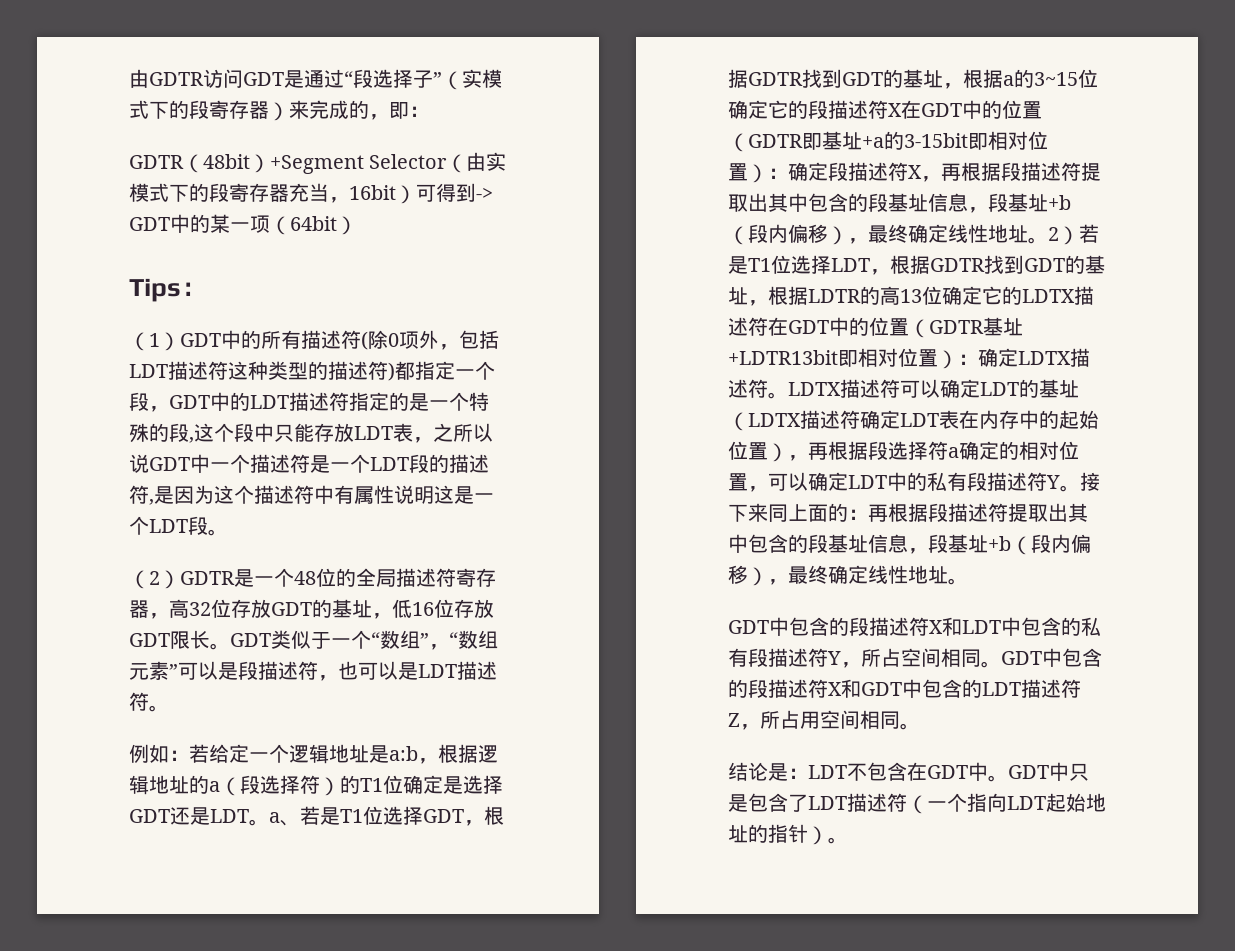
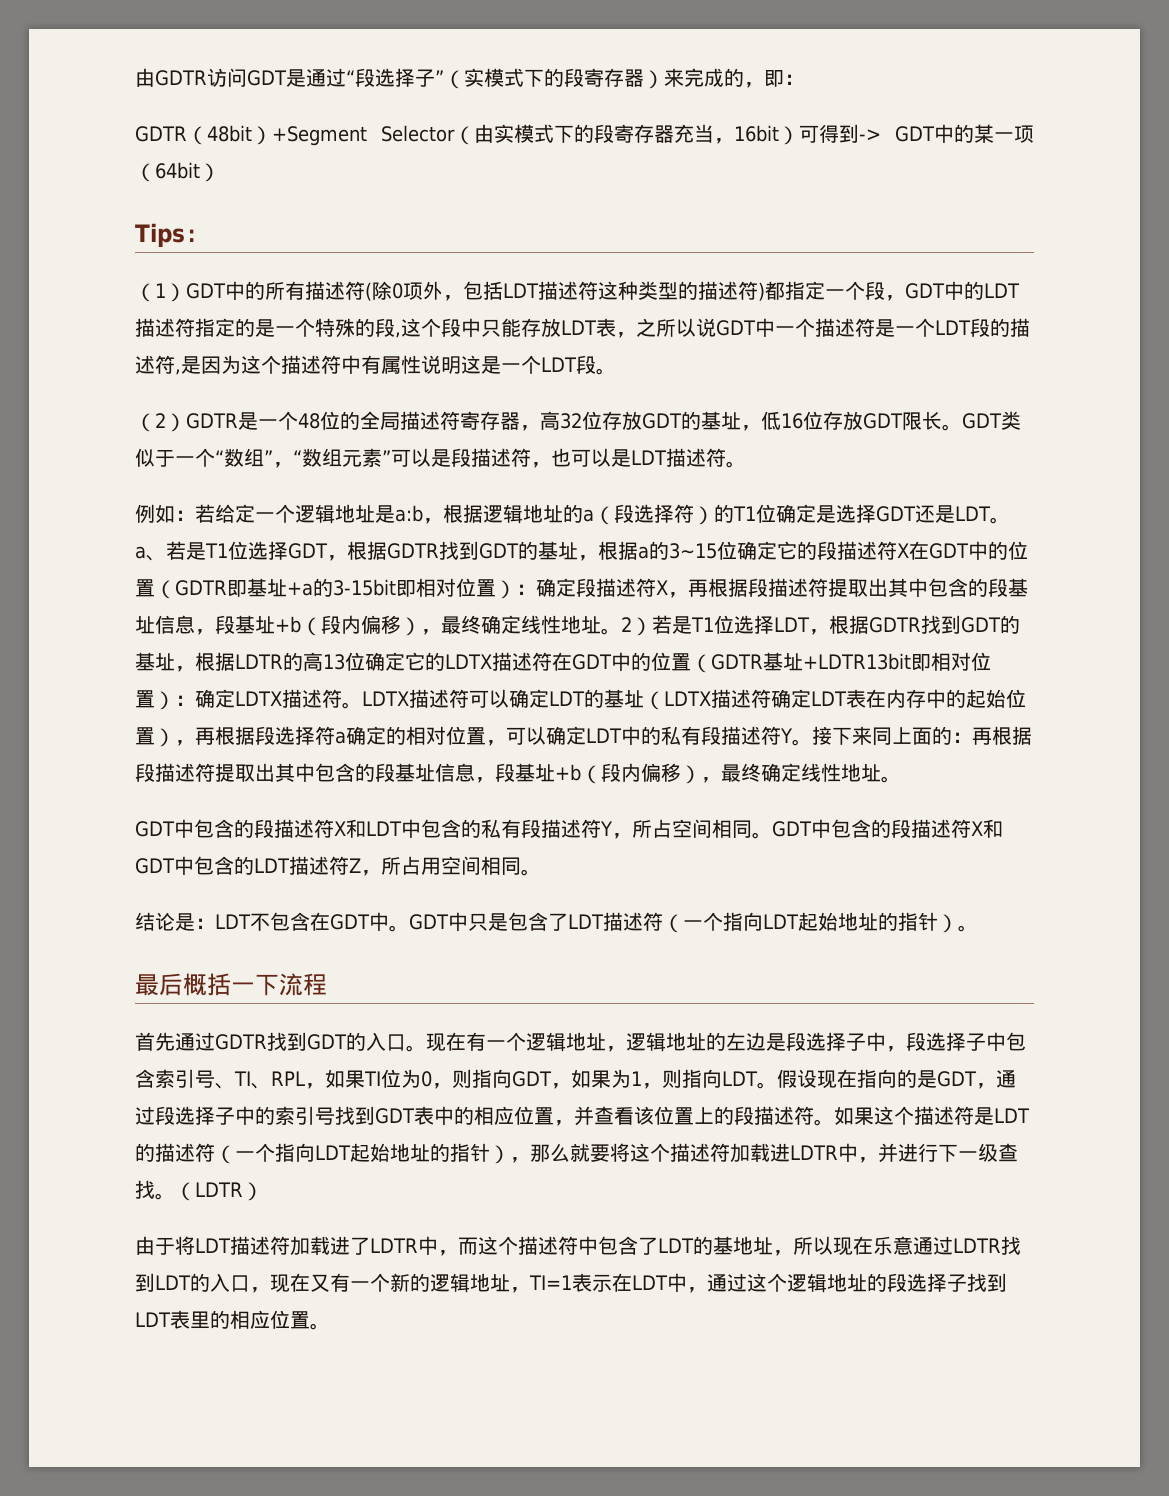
(848, 840) none -> [135,973,327,996] [135,1032,1026,1052] [135,1069,1016,1089] [135,1106,1030,1126] [135,1143,1018,1164] [135,1180,263,1201] [135,1236,1021,1256] [135,1273,1007,1293] [135,1310,330,1330] // 最后概括一下流程 // 首先通过GDTR找到GDT的入口。现在有一个逻辑地址，逻辑地址的左边是段选择子中，段选择子中包含索引号、TI、RPL，如果TI位为0，则指向GDT，如果为1，则指向LDT。假设现在指向的是GDT，通过段选择子中的索引号找到GDT表中的相应位置，并查看该位置上的段描述符。如果这个描述符是LDT的描述符（一个指向LDT起始地址的指针），那么就要将这个描述符加载进LDTR中，并进行下一级查找。（LDTR） // 由于将LDT描述符加载进了LDTR中，而这个描述符中包含了LDT的基地址，所以现在乐意通过LDTR找到LDT的入口，现在又有一个新的逻辑地址，TI=1表示在LDT中，通过这个逻辑地址的段选择子找到LDT表里的相应位置。

